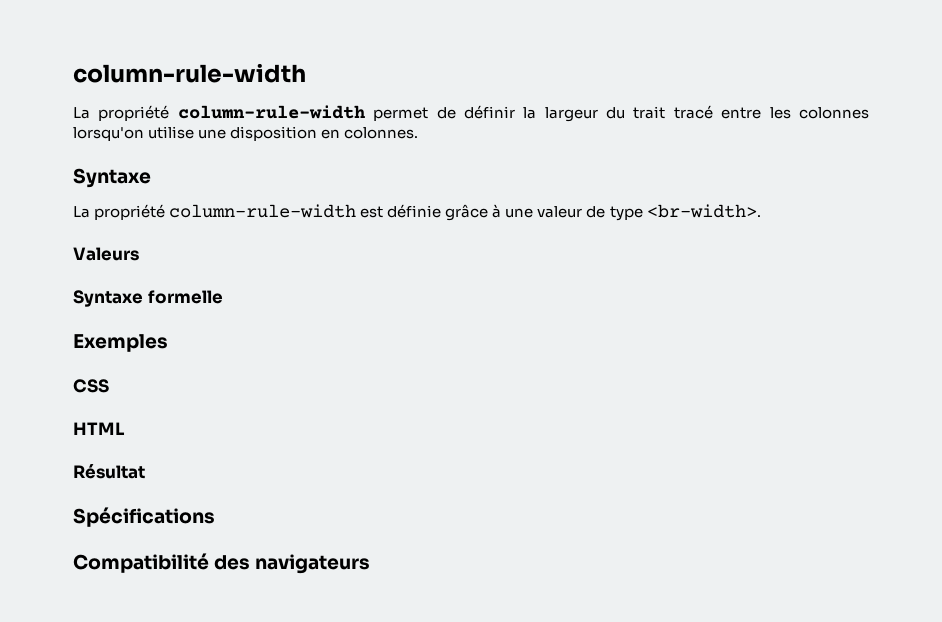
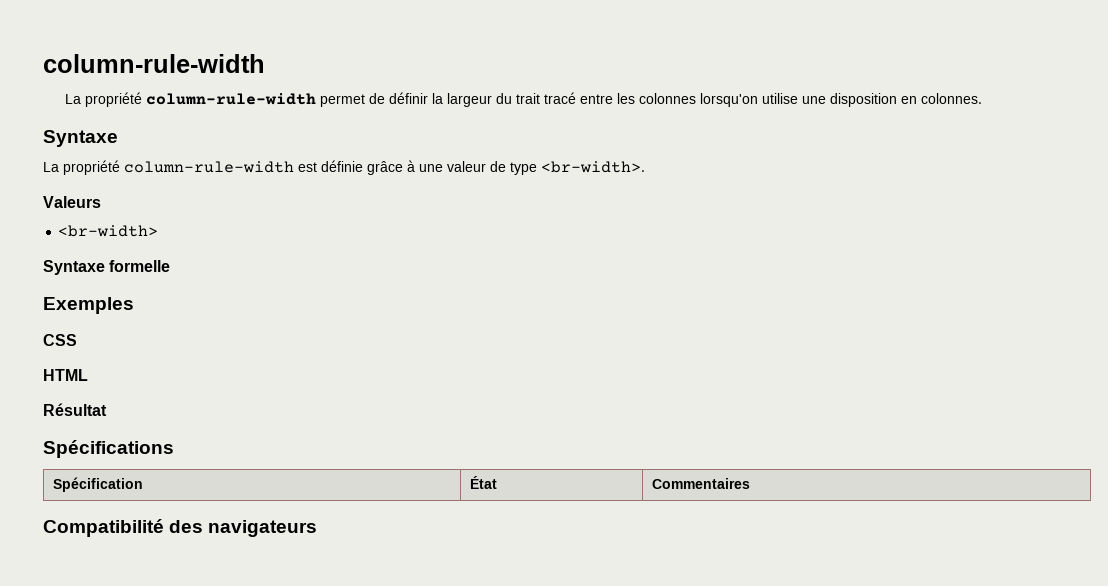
(139, 254) none -> [58,225,159,237] // <br-width>
(215, 517) none -> [53,477,144,492] [470,476,498,489] [652,478,751,489] // Spécification | État | Commentaires

